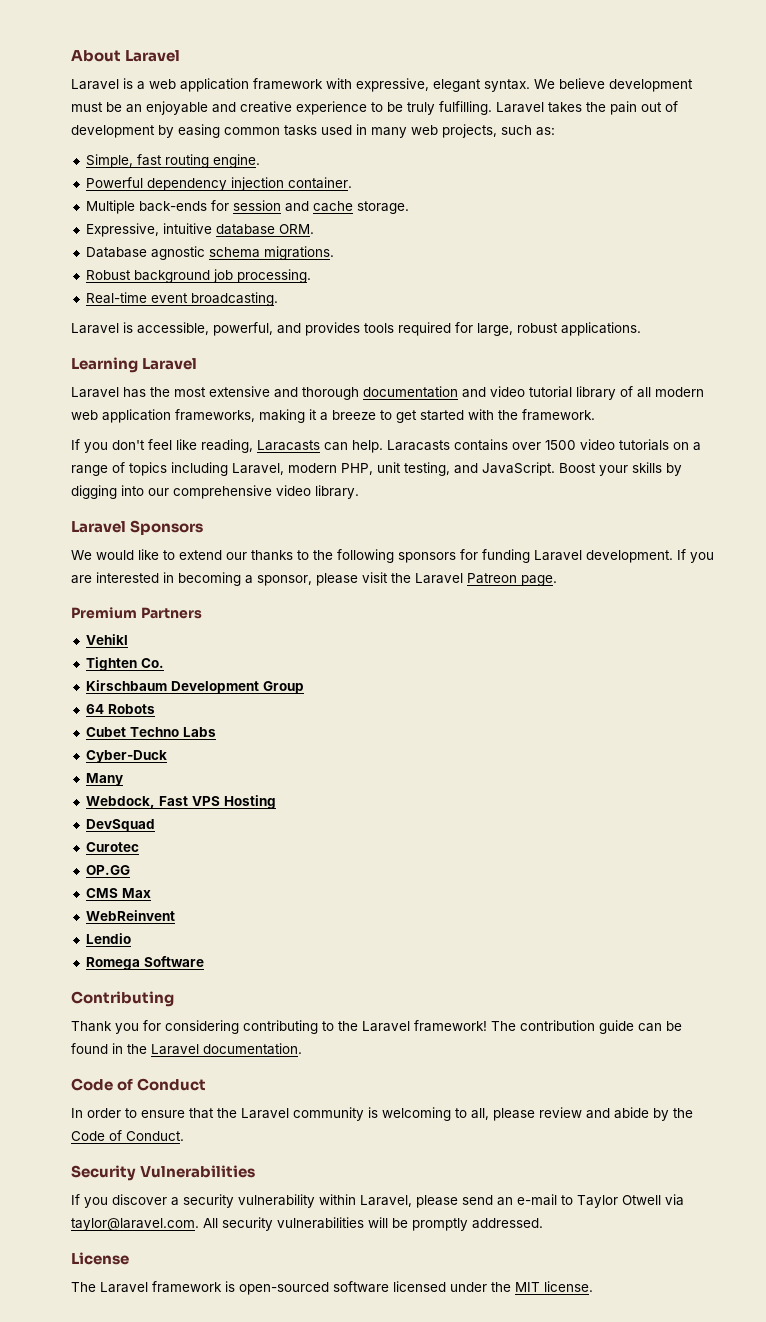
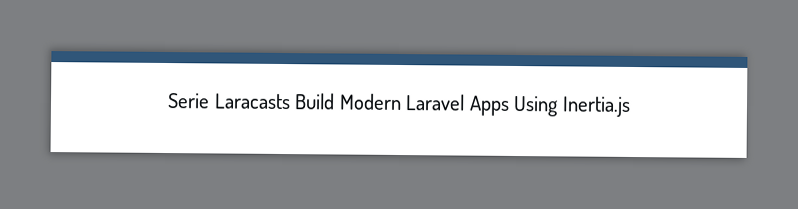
[71,50,181,62] [71,78,693,92] [71,101,678,115] [71,124,555,138] [85,154,260,168] [85,177,352,191] [85,200,409,214] [85,223,314,237] [85,246,334,260] [85,269,311,283] [85,292,278,306] [71,322,641,336] [71,357,198,373] [71,386,704,400] [71,409,595,423] [71,439,701,453] [71,462,682,476] [71,485,359,499] [71,520,204,535] [71,549,714,563] [71,572,557,586] [71,607,202,619] [85,634,128,645] [85,657,164,671] [85,680,304,694] [85,704,155,714] [85,727,216,737] [85,750,167,763] [85,773,123,786] [85,795,276,809] [85,819,155,832] [85,842,139,852] [85,865,130,875] [85,888,151,898] [85,910,175,921] [85,933,131,944] [85,956,204,970] [71,991,174,1007] [71,1020,682,1034] [71,1043,302,1055] [71,1078,207,1091] [71,1107,693,1121] [71,1130,184,1141] [71,1165,256,1181] [71,1194,684,1208] [71,1217,543,1231] [71,1252,129,1265] [71,1281,593,1295] About Laravel // Laravel is a web application framework with expressive, elegant syntax. We believe development must be an enjoyable and creative experience to be truly fulfilling. Laravel takes the pain out of development by easing common tasks used in many web projects, such as: // Simple, fast routing engine. // Powerful dependency injection container. // Multiple back-ends for session and cache storage. // Expressive, intuitive database ORM. // Database agnostic schema migrations. // Robust background job processing. // Real-time event broadcasting. // Laravel is accessible, powerful, and provides tools required for large, robust applications. // Learning Laravel // Laravel has the most extensive and thorough documentation and video tutorial library of all modern web application frameworks, making it a breeze to get started with the framework. // If you don't feel like reading, Laracasts can help. Laracasts contains over 1500 video tutorials on a range of topics including Laravel, modern PHP, unit testing, and JavaScript. Boost your skills by digging into our comprehensive video library. // Laravel Sponsors // We would like to extend our thanks to the following sponsors for funding Laravel development. If you are interested in becoming a sponsor, please visit the Laravel Patreon page. // Premium Partners // Vehikl // Tighten Co. // Kirschbaum Development Group // 64 Robots // Cubet Techno Labs // Cyber-Duck // Many // Webdock, Fast VPS Hosting // DevSquad // Curotec // OP.GG // CMS Max // WebReinvent // Lendio // Romega Software // Contributing // Thank you for considering contributing to the Laravel framework! The contribution guide can be found in the Laravel documentation. // Code of Conduct // In order to ensure that the Laravel community is welcoming to all, please review and abide by the Code of Conduct. // Security Vulnerabilities // If you discover a security vulnerability within Laravel, please send an e-mail to Taylor Otwell via taylor@laravel.com. All security vulnerabilities will be promptly addressed. // License // The Laravel framework is open-sourced software licensed under the MIT license. -> [167,93,631,117] Serie Laracasts Build Modern Laravel Apps Using Inertia.js

